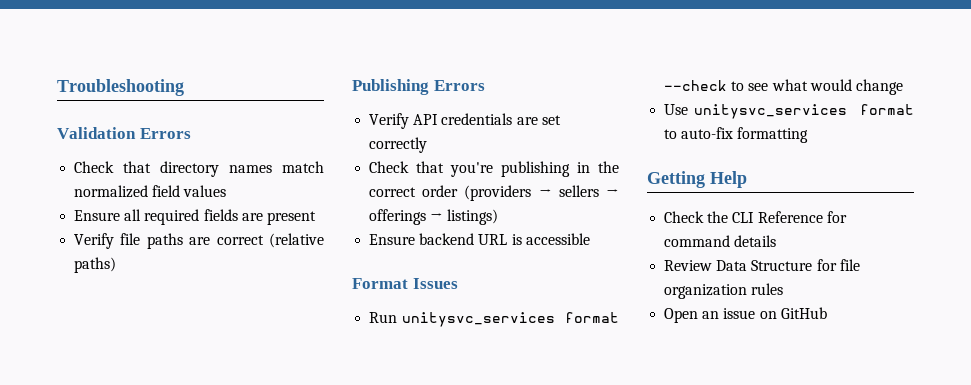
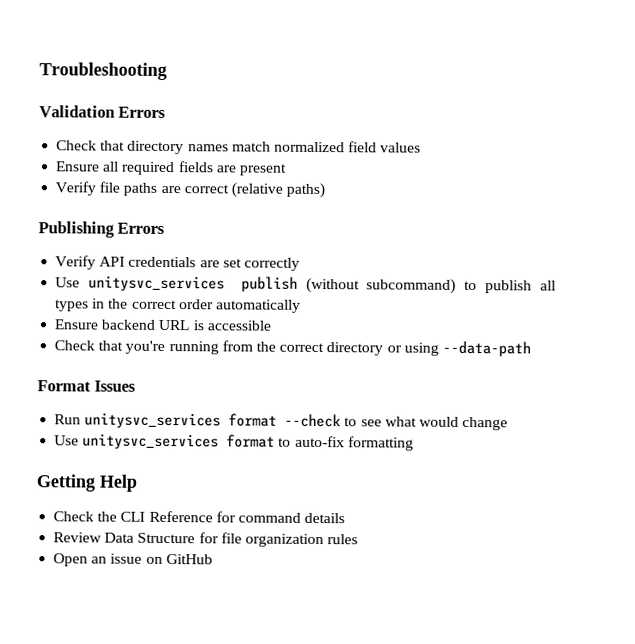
[369,161,619,177] [369,185,619,201] [369,209,499,225] Check that you're publishing in the correct order (providers → sellers → offerings → listings) -> [55,275,556,294] [55,298,301,313] Use unitysvc_services publish (without subcommand) to publish all types in the correct order automatically
(590, 239) none -> [54,340,531,357] // Check that you're running from the correct directory or using --data-path

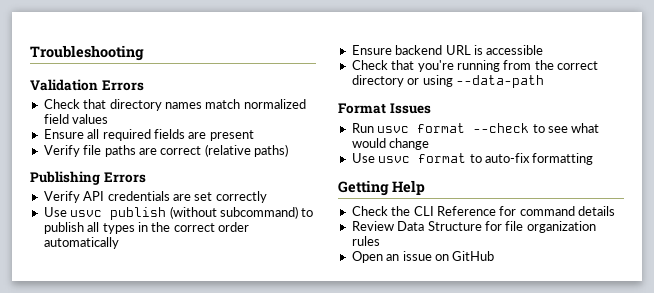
[87,275,225,292] unitysvc_services -> [70,210,103,217] usvc
[84,412,222,429] unitysvc_services -> [377,126,410,133] usvc
[82,433,220,450] unitysvc_services -> [378,156,411,163] usvc

